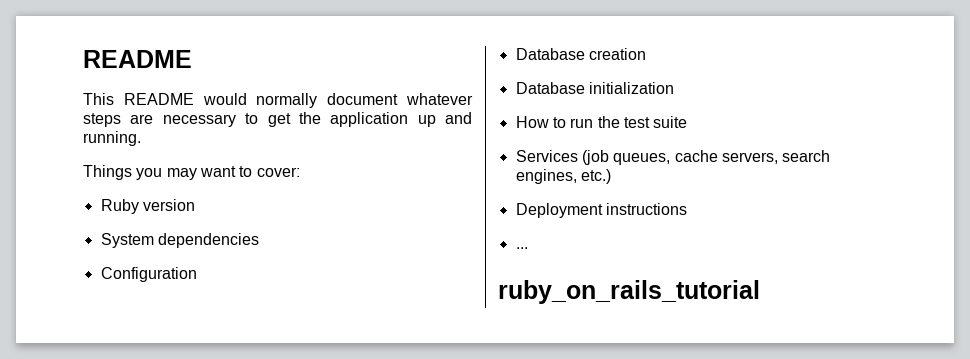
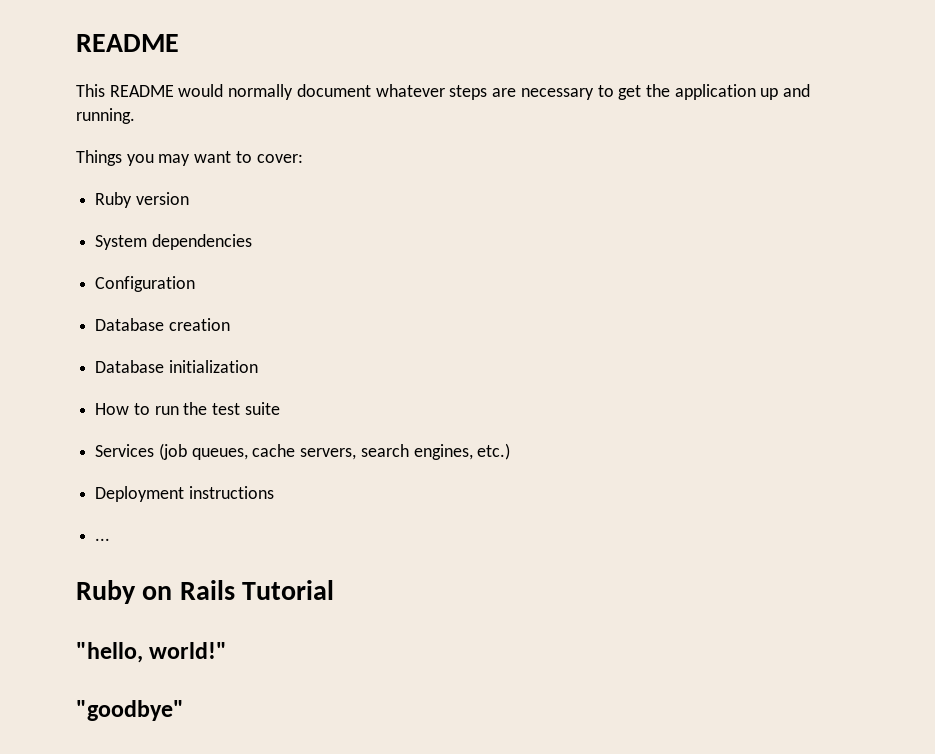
[498,280,760,304] ruby_on_rails_tutorial -> [76,580,335,604] [76,642,228,663] [76,700,184,721] Ruby on Rails Tutorial // "hello, world!" // "goodbye"

